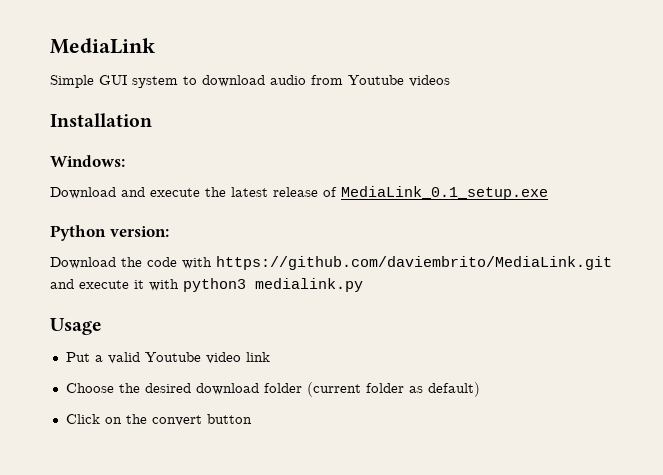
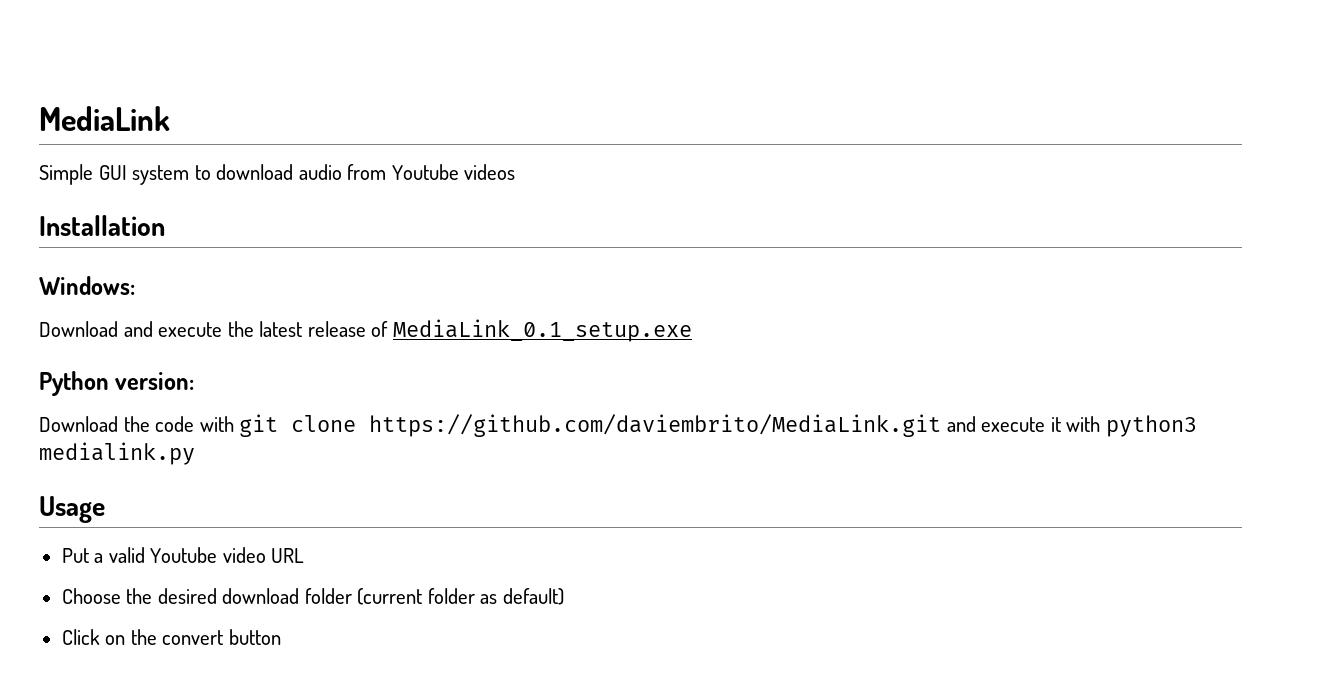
(212, 263) none -> [239,414,357,437] git clone
[245,352,270,362] link -> [271,548,305,563] URL

